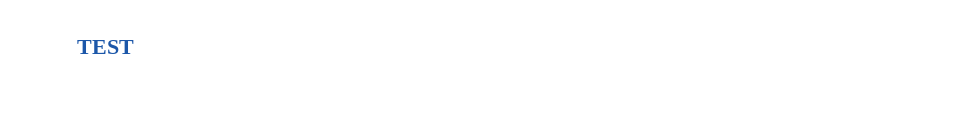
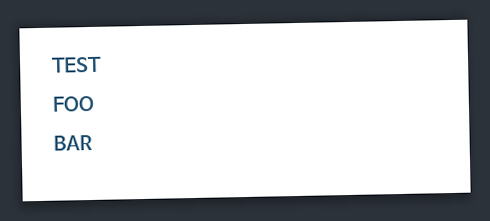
(134, 47) none -> [52,95,94,112] [53,134,93,151] // FOO // BAR

